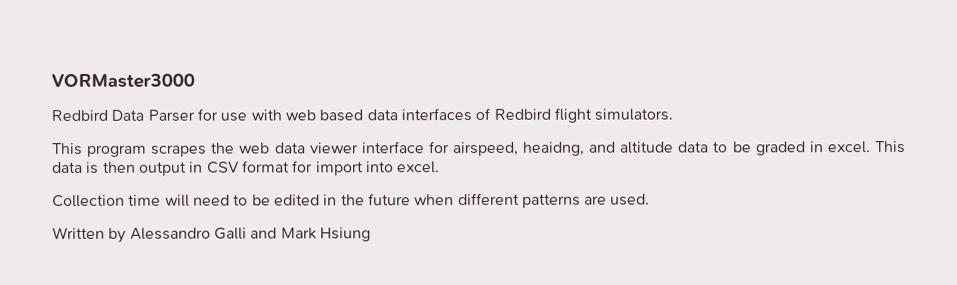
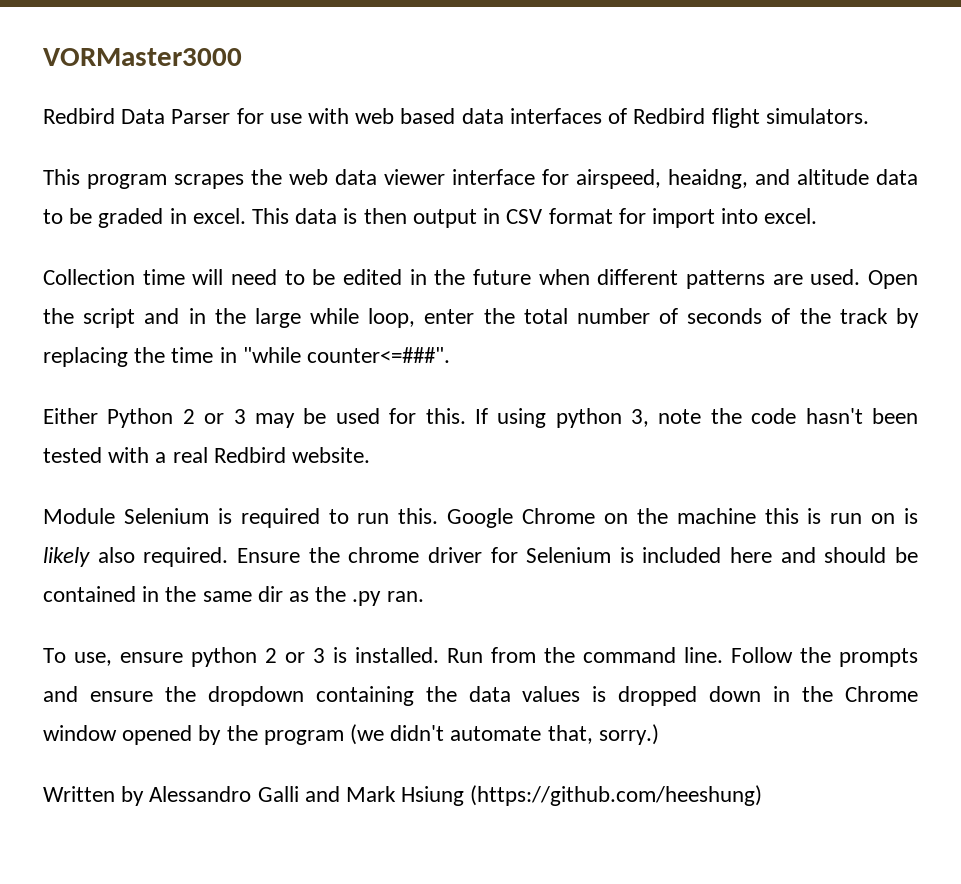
(651, 199) none -> [867,270,918,289] [43,308,919,328] [43,347,451,367] [43,408,919,428] [43,447,371,463] [43,508,918,528] [43,547,918,567] [43,586,424,606] [43,647,918,667] [43,686,918,706] [43,724,659,745] Open the script and in the large while loop, enter the total number of seconds of the track by replacing the time in "while counter<=###". // Either Python 2 or 3 may be used for this. If using python 3, note the code hasn't been tested with a real Redbird website. // Module Selenium is required to run this. Google Chrome on the machine this is run on is likely also required. Ensure the chrome driver for Selenium is included here and should be contained in the same dir as the .py ran. // To use, ensure python 2 or 3 is installed. Run from the command line. Follow the prompts and ensure the dropdown containing the data values is dropped down in the Chrome window opened by the program (we didn't automate that, sorry.)
(371, 234) none -> [470,785,763,806] (https://github.com/heeshung)

